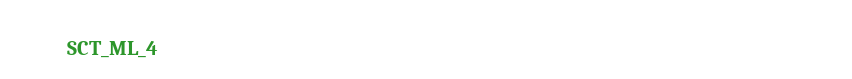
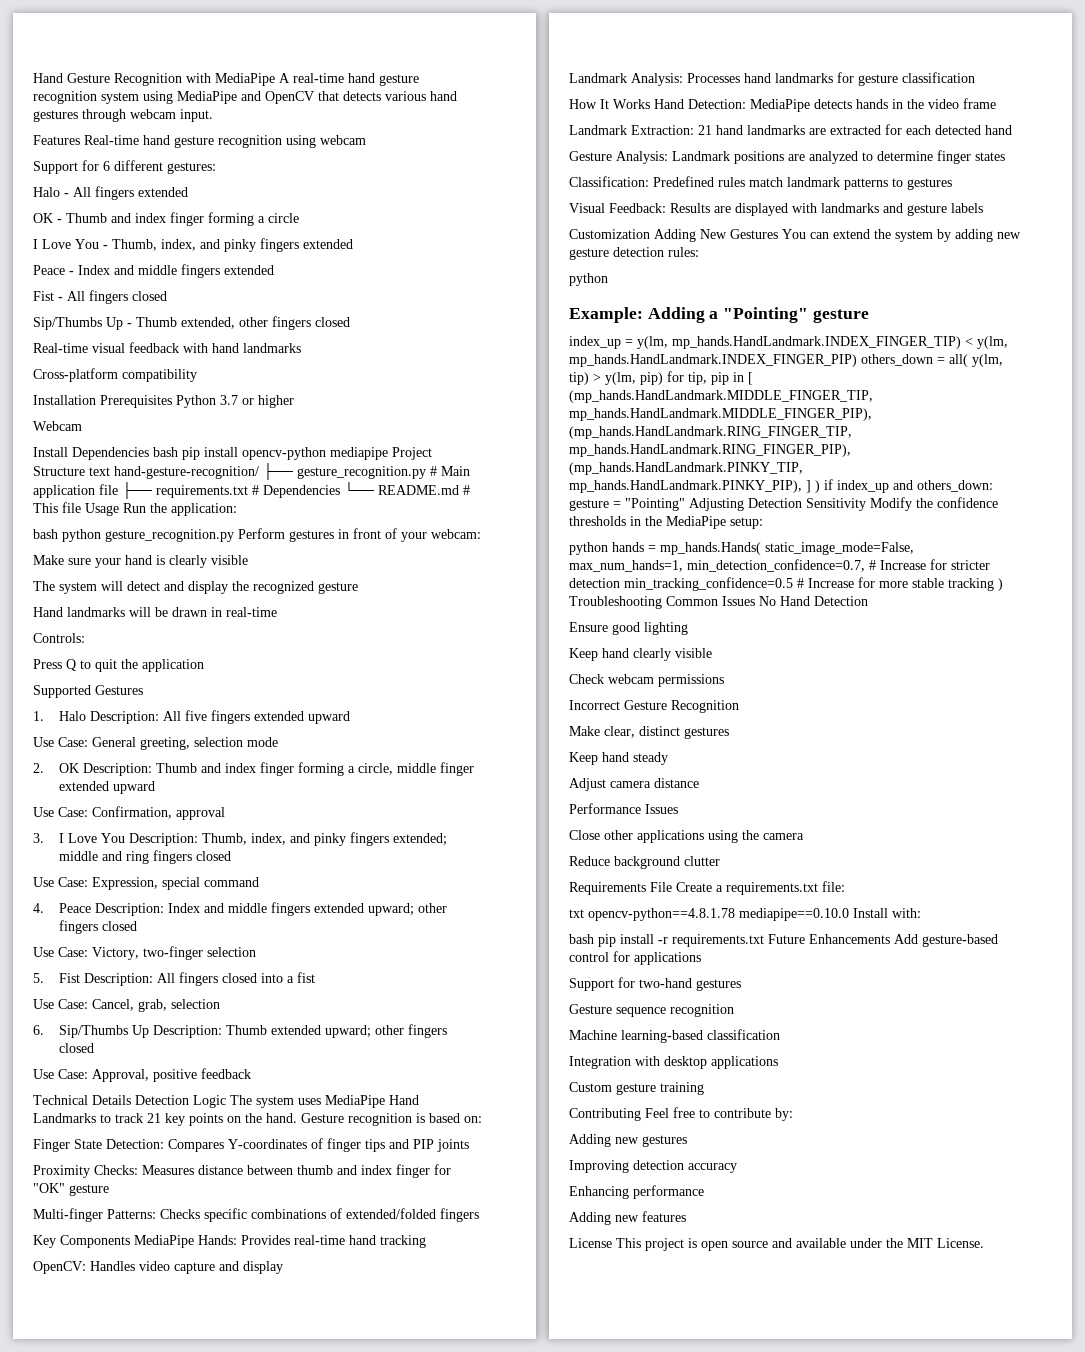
[67,41,158,58] SCT_ML_4 -> [33,73,419,86] [33,91,457,104] [33,109,213,122] [33,135,366,148] [33,160,216,174] [33,186,188,200] [33,212,299,226] [33,238,353,252] [33,264,274,278] [33,290,167,304] [33,316,350,330] [33,342,301,353] [33,368,197,382] [33,395,294,408] [33,421,82,431] [33,447,432,460] [33,463,470,480] [33,482,470,499] [33,502,237,516] [33,528,481,542] [33,555,248,568] [33,581,358,594] [33,607,277,617] [33,633,85,643] [33,659,204,672] [33,685,143,698] [33,710,351,724] [33,737,278,750] [33,762,475,776] [59,781,156,794] [33,806,225,820] [33,832,448,846] [59,850,232,864] [33,877,259,890] [33,902,448,916] [59,920,138,934] [33,946,256,960] [33,972,316,986] [33,999,220,1012] [33,1024,448,1038] [59,1043,95,1053] [33,1068,251,1082] [33,1095,419,1108] [33,1113,482,1126] [33,1138,469,1152] [33,1164,451,1178] [33,1183,109,1196] [33,1208,479,1222] [33,1235,426,1248] [33,1261,283,1274] [569,72,975,86] [569,98,996,112] [569,124,1012,135] [569,150,1005,164] [569,176,952,190] [569,203,983,216] [569,229,1021,242] [569,247,699,260] [569,273,608,286] [569,307,869,323] [569,336,1008,349] [569,354,1003,367] [569,371,753,385] [569,390,873,403] [569,408,872,421] [569,426,852,439] [569,444,851,457] [569,462,803,475] [569,479,993,493] [569,497,998,511] [569,516,763,529] [569,542,914,555] [569,559,990,572] [569,577,1003,591] [569,596,868,609] [569,622,688,635] [569,648,712,661] [569,674,724,687] [569,700,739,713] [569,726,729,739] [569,752,668,765] [569,778,699,791] [569,803,678,814] [569,830,804,843] [569,856,720,869] [569,881,845,895] [569,908,921,921] [569,934,998,947] [569,951,701,965] [569,977,741,991] [569,1004,734,1017] [569,1029,780,1043] [569,1056,778,1069] [569,1082,704,1095] [569,1107,793,1121] [569,1134,687,1147] [569,1160,737,1173] [569,1185,704,1199] [569,1211,686,1225] [569,1238,984,1251] Hand Gesture Recognition with MediaPipe A real-time hand gesture recognition system using MediaPipe and OpenCV that detects various hand gestures through webcam input. // Features Real-time hand gesture recognition using webcam // Support for 6 different gestures: // Halo - All fingers extended // OK - Thumb and index finger forming a circle // I Love You - Thumb, index, and pinky fingers extended // Peace - Index and middle fingers extended // Fist - All fingers closed // Sip/Thumbs Up - Thumb extended, other fingers closed // Real-time visual feedback with hand landmarks // Cross-platform compatibility // Installation Prerequisites Python 3.7 or higher // Webcam // Install Dependencies bash pip install opencv-python mediapipe Project Structure text hand-gesture-recognition/ ├── gesture_recognition.py # Main application file ├── requirements.txt # Dependencies └── README.md # This file Usage Run the application: // bash python gesture_recognition.py Perform gestures in front of your webcam: // Make sure your hand is clearly visible // The system will detect and display the recognized gesture // Hand landmarks will be drawn in real-time // Controls: // Press Q to quit the application // Supported Gestures // 1. Halo Description: All five fingers extended upward // Use Case: General greeting, selection mode // 2. OK Description: Thumb and index finger forming a circle, middle finger extended upward // Use Case: Confirmation, approval // 3. I Love You Description: Thumb, index, and pinky fingers extended; middle and ring fingers closed // Use Case: Expression, special command // 4. Peace Description: Index and middle fingers extended upward; other fingers closed // Use Case: Victory, two-finger selection // 5. Fist Description: All fingers closed into a fist // Use Case: Cancel, grab, selection // 6. Sip/Thumbs Up Description: Thumb extended upward; other fingers closed // Use Case: Approval, positive feedback // Technical Details Detection Logic The system uses MediaPipe Hand Landmarks to track 21 key points on the hand. Gesture recognition is based on: // Finger State Detection: Compares Y-coordinates of finger tips and PIP joints // Proximity Checks: Measures distance between thumb and index finger for "OK" gesture // Multi-finger Patterns: Checks specific combinations of extended/folded fingers // Key Components MediaPipe Hands: Provides real-time hand tracking // OpenCV: Handles video capture and display // Landmark Analysis: Processes hand landmarks for gesture classification // How It Works Hand Detection: MediaPipe detects hands in the video frame // Landmark Extraction: 21 hand landmarks are extracted for each detected hand // Gesture Analysis: Landmark positions are analyzed to determine finger states // Classification: Predefined rules match landmark patterns to gestures // Visual Feedback: Results are displayed with landmarks and gesture labels // Customization Adding New Gestures You can extend the system by adding new gesture detection rules: // python // Example: Adding a "Pointing" gesture // index_up = y(lm, mp_hands.HandLandmark.INDEX_FINGER_TIP) < y(lm, mp_hands.HandLandmark.INDEX_FINGER_PIP) others_down = all( y(lm, tip) > y(lm, pip) for tip, pip in [ (mp_hands.HandLandmark.MIDDLE_FINGER_TIP, mp_hands.HandLandmark.MIDDLE_FINGER_PIP), (mp_hands.HandLandmark.RING_FINGER_TIP, mp_hands.HandLandmark.RING_FINGER_PIP), (mp_hands.HandLandmark.PINKY_TIP, mp_hands.HandLandmark.PINKY_PIP), ] ) if index_up and others_down: gesture = "Pointing" Adjusting Detection Sensitivity Modify the confidence thresholds in the MediaPipe setup: // python hands = mp_hands.Hands( static_image_mode=False, max_num_hands=1, min_detection_confidence=0.7, # Increase for stricter detection min_tracking_confidence=0.5 # Increase for more stable tracking ) Troubleshooting Common Issues No Hand Detection // Ensure good lighting // Keep hand clearly visible // Check webcam permissions // Incorrect Gesture Recognition // Make clear, distinct gestures // Keep hand steady // Adjust camera distance // Performance Issues // Close other applications using the camera // Reduce background clutter // Requirements File Create a requirements.txt file: // txt opencv-python==4.8.1.78 mediapipe==0.10.0 Install with: // bash pip install -r requirements.txt Future Enhancements Add gesture-based control for applications // Support for two-hand gestures // Gesture sequence recognition // Machine learning-based classification // Integration with desktop applications // Custom gesture training // Contributing Feel free to contribute by: // Adding new gestures // Improving detection accuracy // Enhancing performance // Adding new features // License This project is open source and available under the MIT License.

